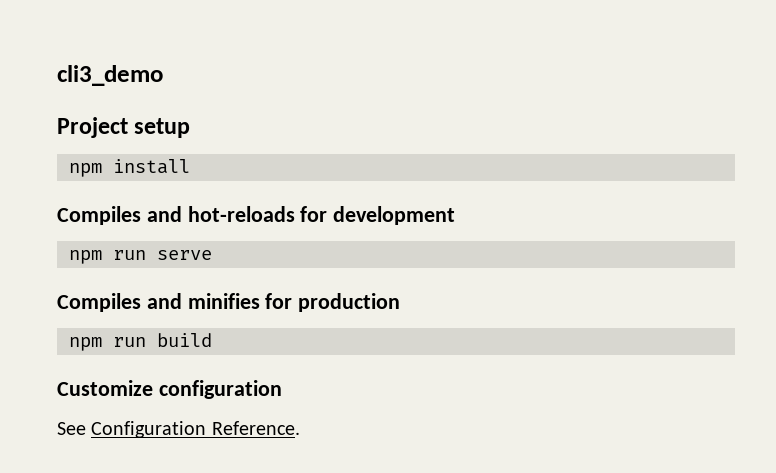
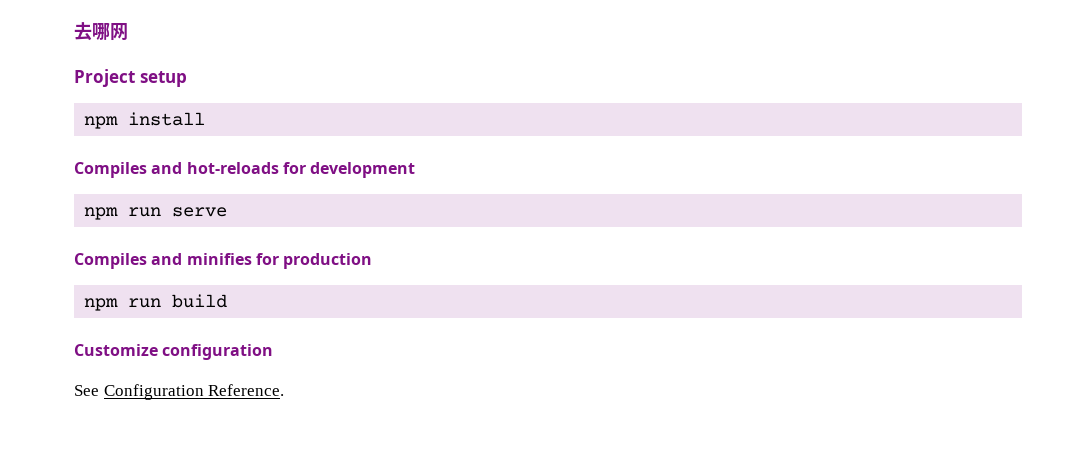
[57,65,163,86] cli3_demo -> [74,22,128,41] 去哪网

